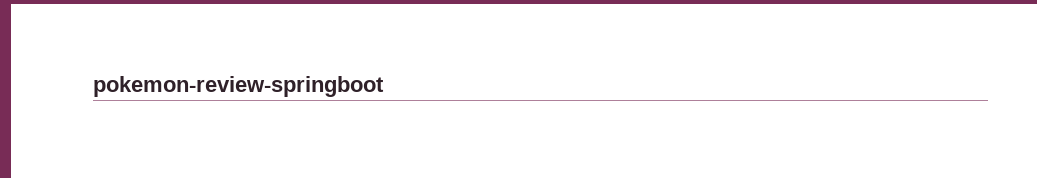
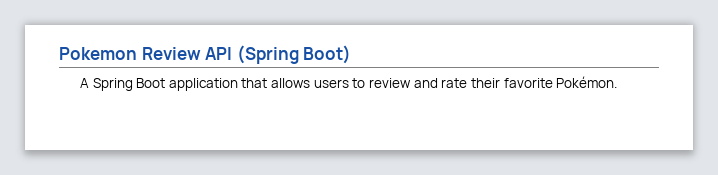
[93,76,384,97] pokemon-review-springboot -> [59,45,352,64] [79,76,618,91] Pokemon Review API (Spring Boot) // A Spring Boot application that allows users to review and rate their favorite Pokémon.

